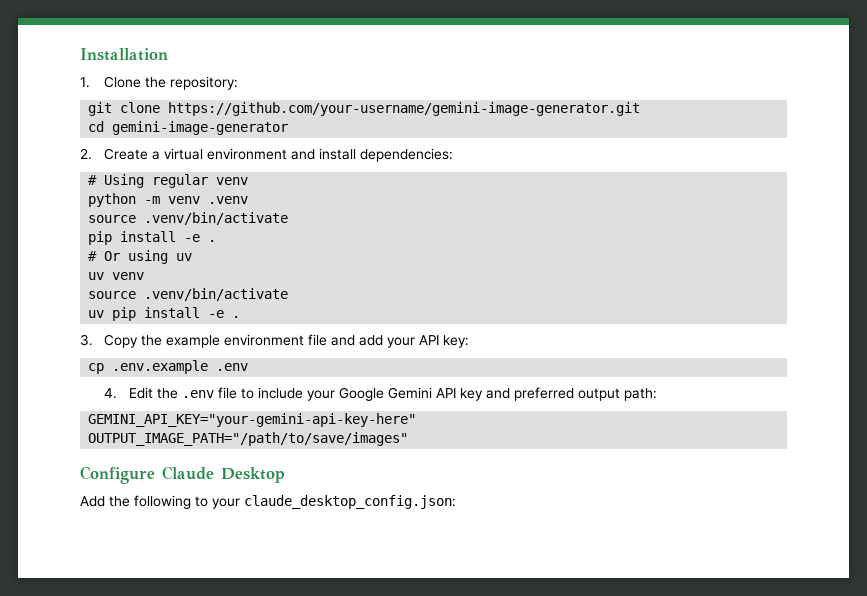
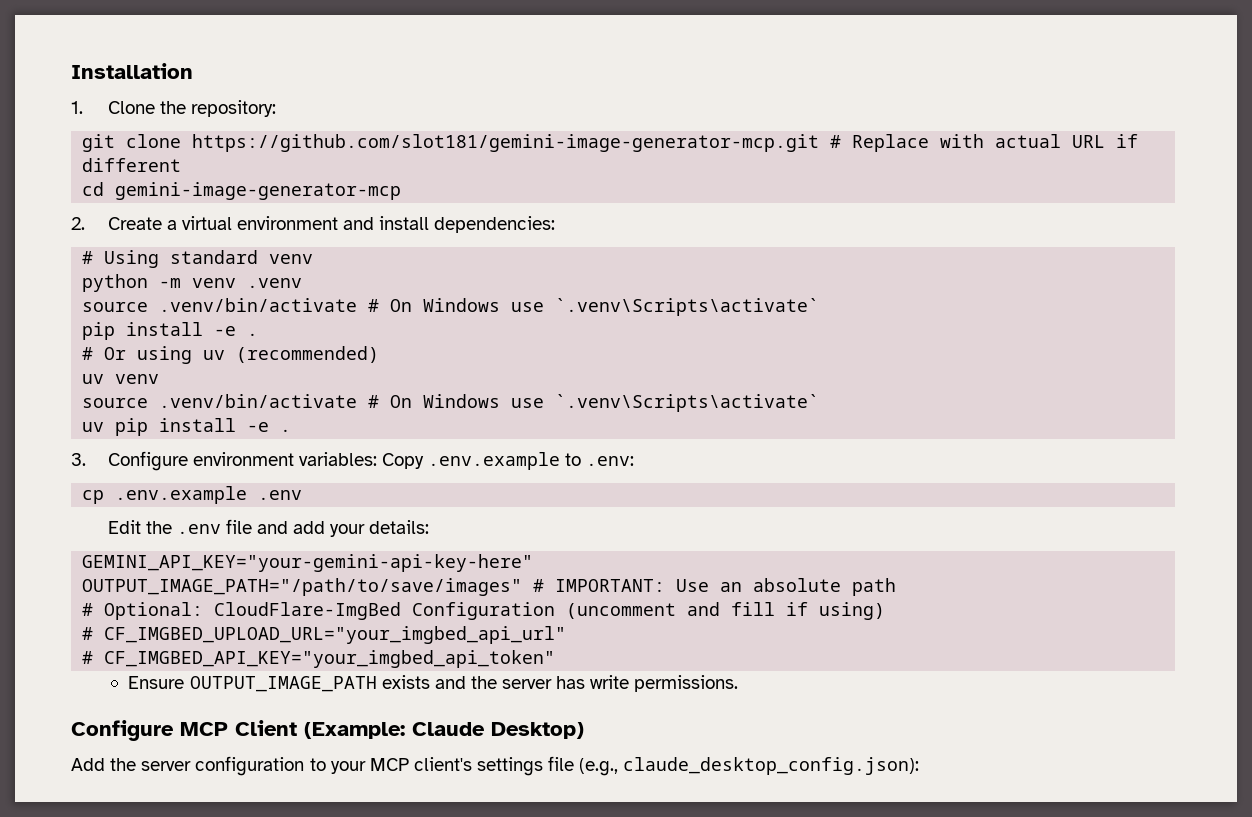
[168,102,641,116] https://github.com/your-username/gemini-image-generator.git -> [192,134,1139,152] [82,158,182,172] https://github.com/slot181/gemini-image-generator-mcp.git # Replace with actual URL if different
[112,121,289,135] gemini-image-generator -> [115,182,402,200] gemini-image-generator-mcp
[152,174,209,188] regular -> [170,250,259,264] standard
(289, 218) none -> [368,298,820,316] # On Windows use `.venv\Scripts\activate`
(193, 257) none -> [236,346,380,363] (recommended)
(289, 294) none -> [368,394,820,412] # On Windows use `.venv\Scripts\activate`
[104,334,470,348] Copy the example environment file and add your API key: -> [107,451,635,471] Configure environment variables: Copy .env.example to .env:
[104,388,118,399] 4. -> (303, 495) none
[240,387,657,401] [88,413,417,427] [88,432,409,446] [80,466,285,484] [80,495,456,509] to include your Google Gemini API key and preferred output path: // GEMINI_API_KEY="your-gemini-api-key-here" // OUTPUT_IMAGE_PATH="/path/to/save/images" // Configure Claude Desktop // Add the following to your claude_desktop_config.json: -> [257,520,430,537] [82,554,534,572] [82,578,897,596] [82,602,886,620] [82,626,567,644] [82,650,556,668] [128,675,739,692] [71,720,584,741] [71,756,920,776] and add your details: // GEMINI_API_KEY="your-gemini-api-key-here" // OUTPUT_IMAGE_PATH="/path/to/save/images" # IMPORTANT: Use an absolute path // # Optional: CloudFlare-ImgBed Configuration (uncomment and fill if using) // # CF_IMGBED_UPLOAD_URL="your_imgbed_api_url" // # CF_IMGBED_API_KEY="your_imgbed_api_token" // Ensure OUTPUT_IMAGE_PATH exists and the server has write permissions. // Configure MCP Client (Example: Claude Desktop) // Add the server configuration to your MCP client's settings file (e.g., claude_desktop_config.json):

